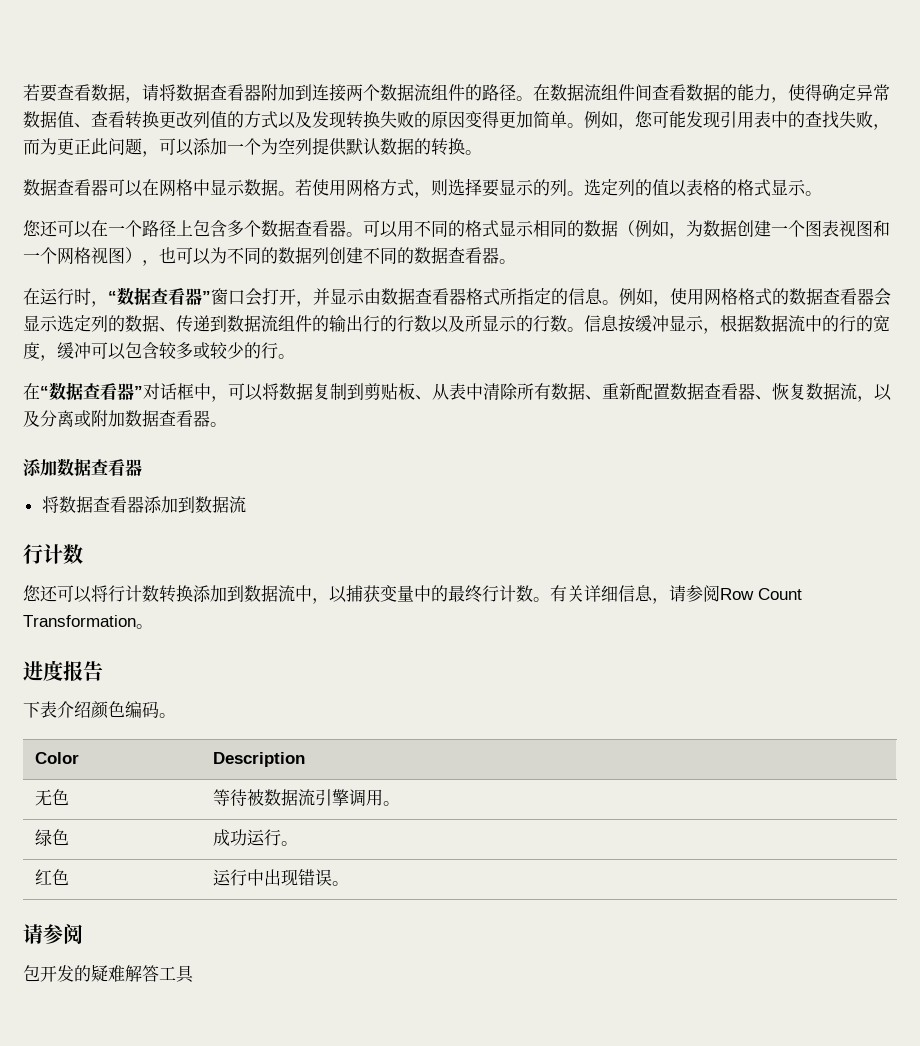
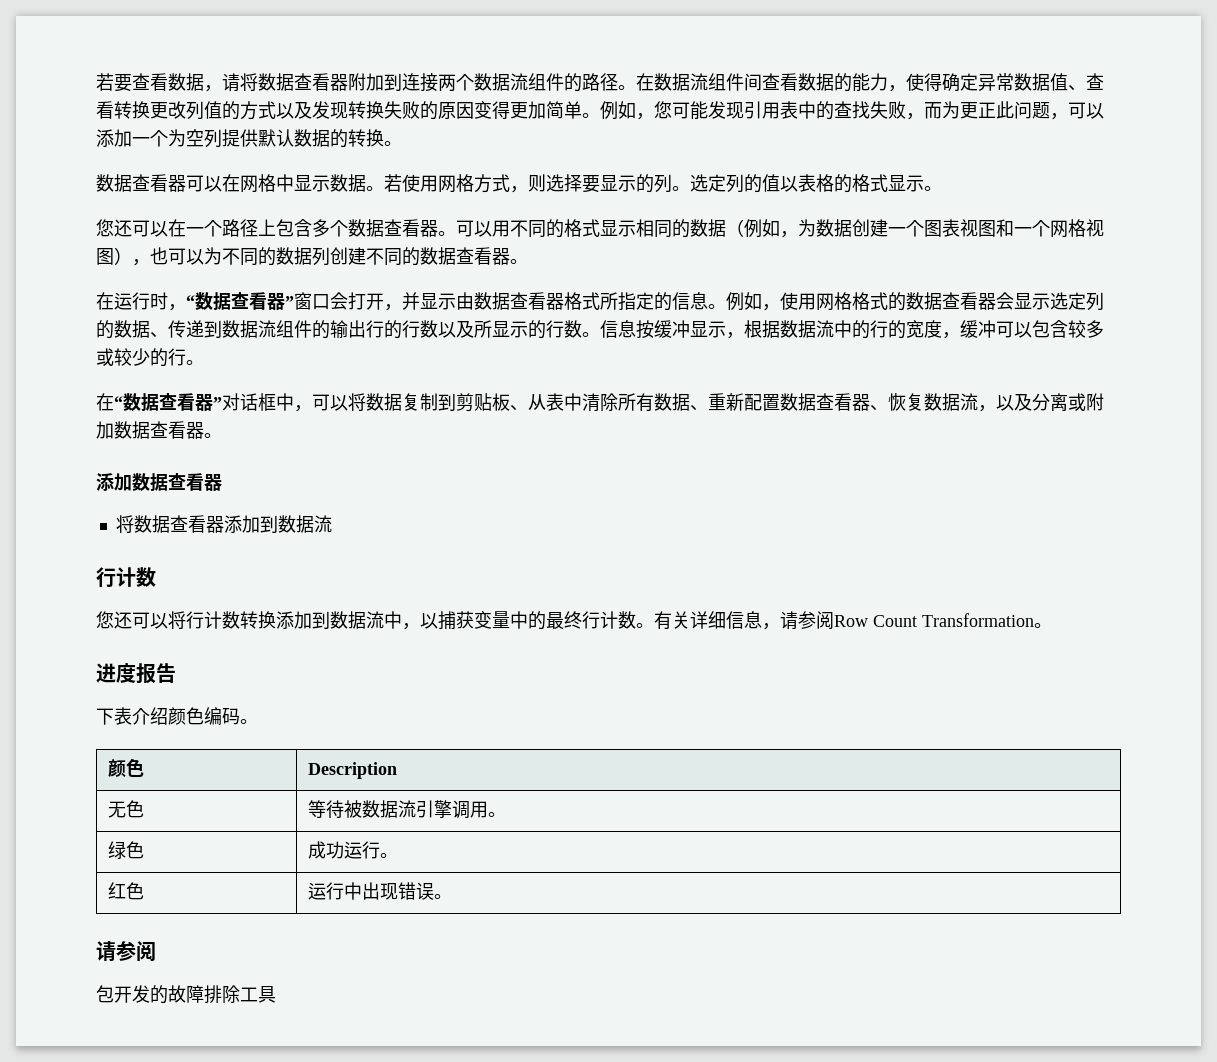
[34,752,79,764] Color -> [108,758,145,778] 颜色
[91,964,159,982] 疑难解答 -> [168,985,240,1004] 故障排除

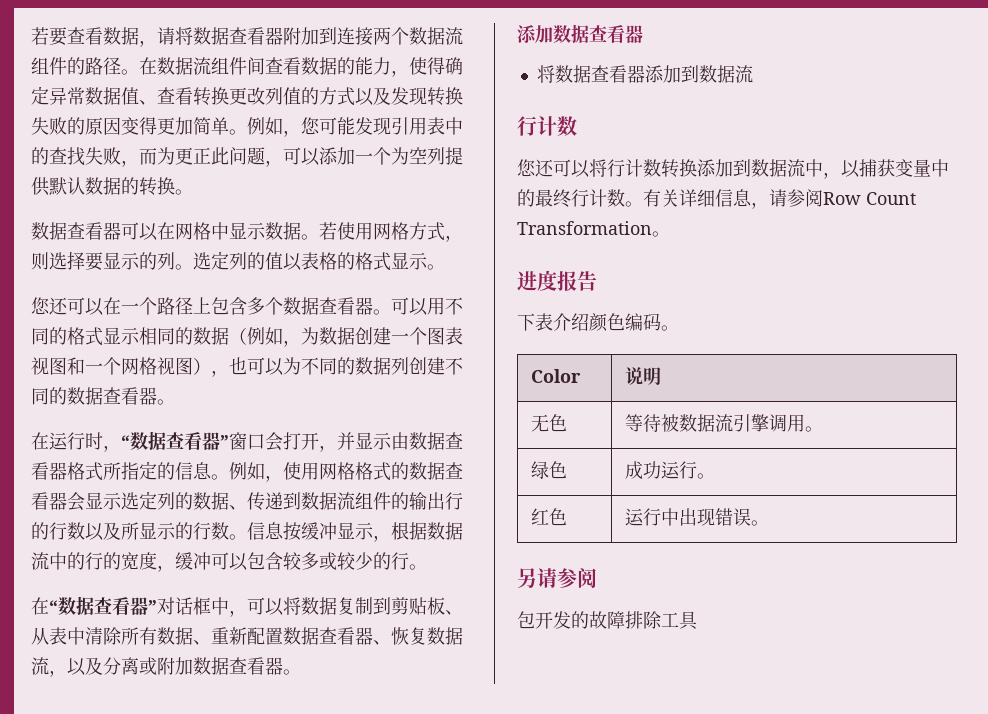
[108,758,145,778] [308,762,398,779] 颜色 | Description -> [531,369,582,383] [625,367,662,385] Color | 说明
(453, 896) none -> [517,568,537,588] 另

